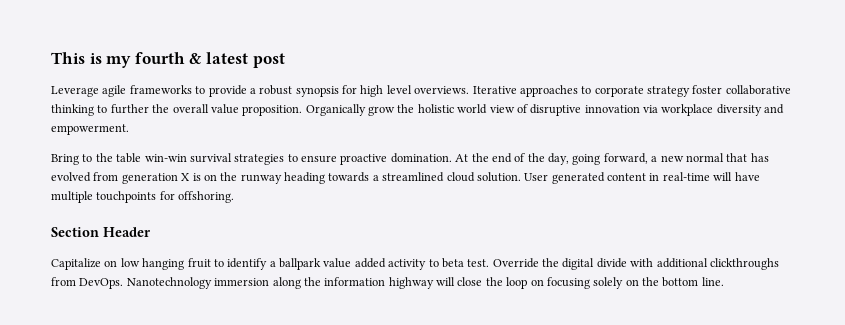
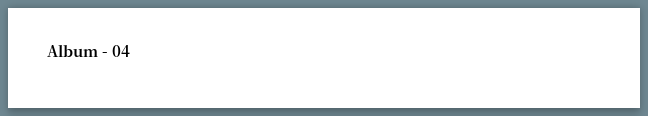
[51,52,285,68] [51,85,791,97] [51,104,785,116] [51,124,129,135] [51,153,769,165] [51,172,760,184] [51,191,235,203] [51,227,151,237] [51,258,779,270] [51,277,724,289] This is my fourth & latest post // Leverage agile frameworks to provide a robust synopsis for high level overviews. Iterative approaches to corporate strategy foster collaborative thinking to further the overall value proposition. Organically grow the holistic world view of disruptive innovation via workplace diversity and empowerment. // Bring to the table win-win survival strategies to ensure proactive domination. At the end of the day, going forward, a new normal that has evolved from generation X is on the runway heading towards a streamlined cloud solution. User generated content in real-time will have multiple touchpoints for offshoring. // Section Header // Capitalize on low hanging fruit to identify a ballpark value added activity to beta test. Override the digital divide with additional clickthroughs from DevOps. Nanotechnology immersion along the information highway will close the loop on focusing solely on the bottom line. -> [47,44,131,57] Album - 04

